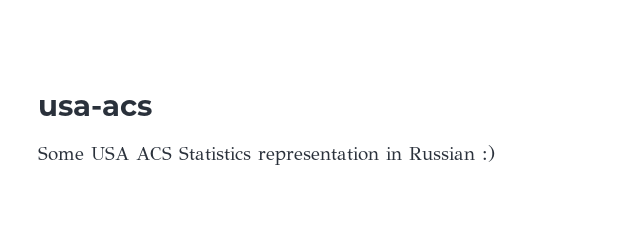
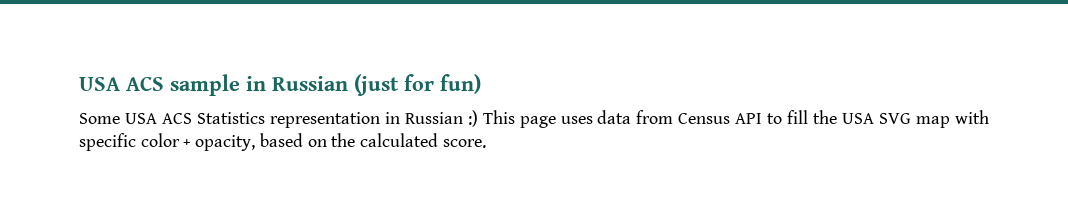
[38,100,152,116] usa-acs -> [79,74,481,96] USA ACS sample in Russian (just for fun)
(495, 153) none -> [482,110,990,128] [79,133,486,151] This page uses data from Census API to fill the USA SVG map with specific color + opacity, based on the calculated score.

